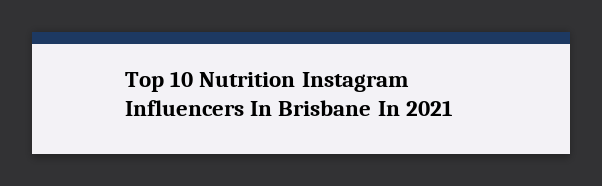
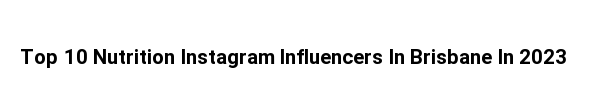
[405,100,453,116] 2021 -> [519,49,568,64] 2023

